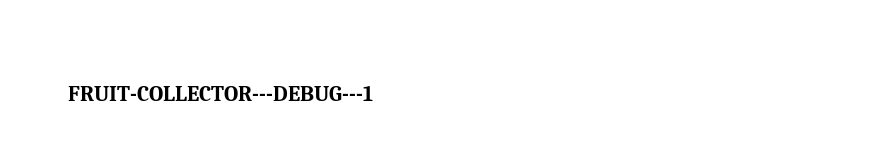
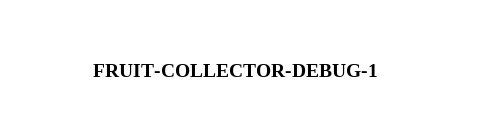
[68,85,373,101] FRUIT-COLLECTOR---DEBUG---1 -> [93,64,378,77] FRUIT-COLLECTOR-DEBUG-1

